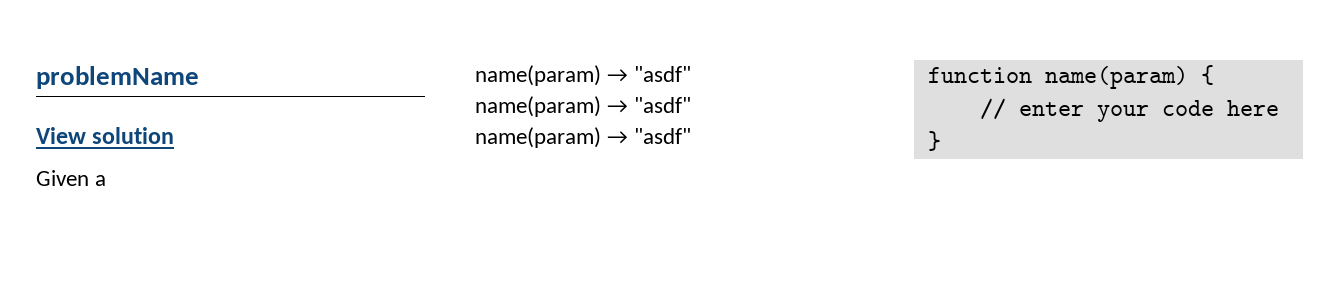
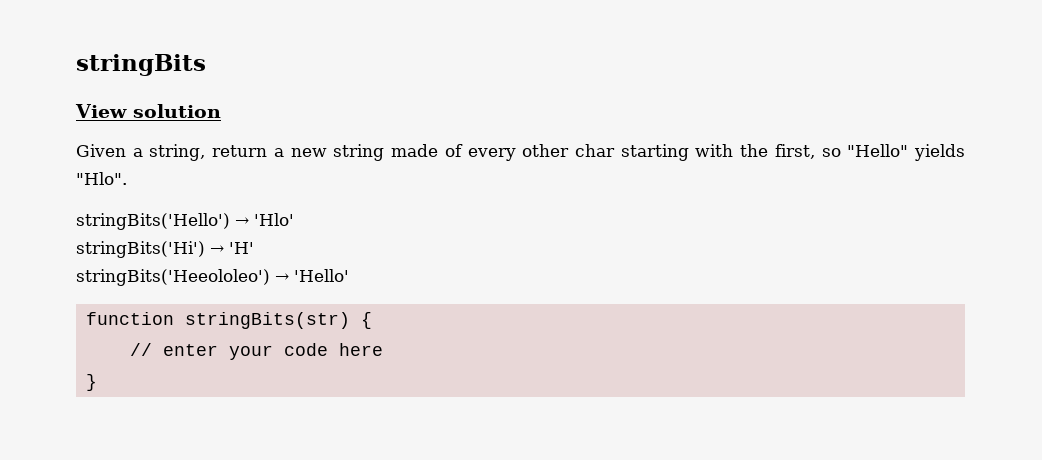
[36,66,199,89] problemName -> [76,54,206,76] stringBits
[475,65,692,86] [475,96,692,117] [475,127,692,148] // name(param) → "asdf" // name(param) → "asdf" // name(param) → "asdf" -> [149,144,965,161] [76,172,127,185] [76,213,294,230] [76,241,254,258] [76,269,349,286] string, return a new string made of every other char starting with the first, so "Hello" yields "Hlo". // stringBits('Hello') → 'Hlo' // stringBits('Hi') → 'H' // stringBits('Heeololeo') → 'Hello'
[1044,66,1188,89] name(param) -> [184,312,350,329] stringBits(str)

